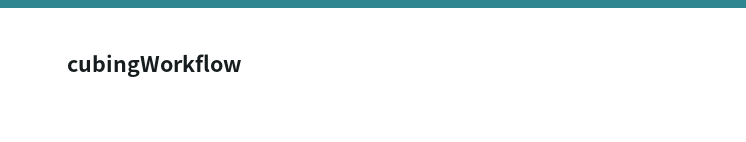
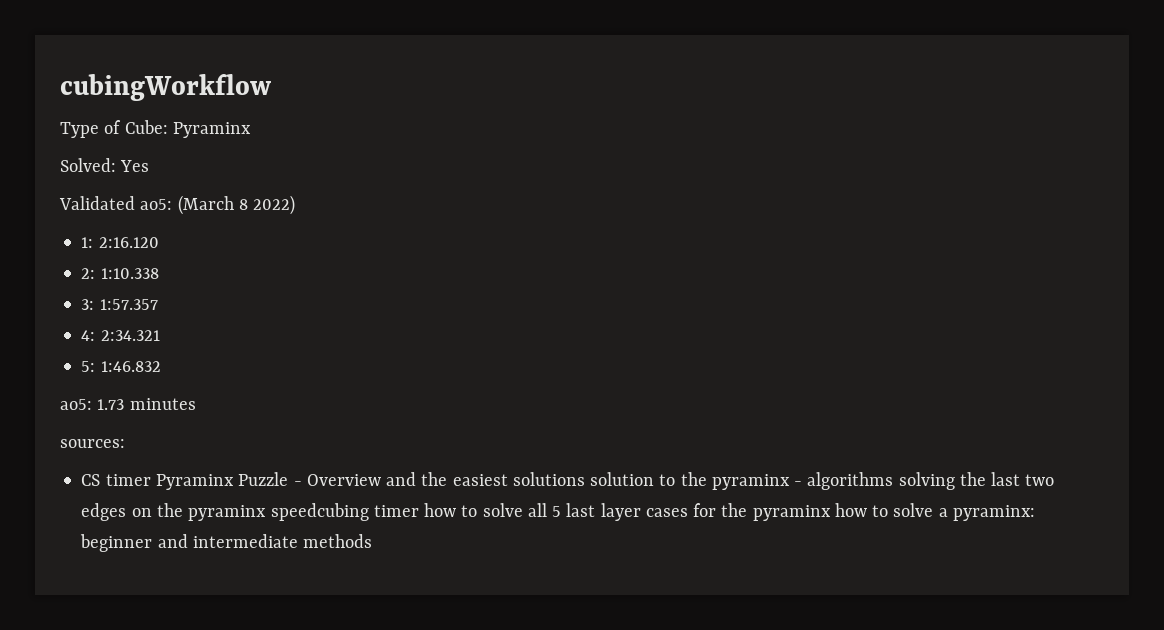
(242, 65) none -> [60,120,251,138] [60,158,150,172] [59,195,296,215] [81,237,159,248] [81,268,159,279] [81,299,158,310] [81,330,160,341] [81,361,161,372] [60,398,196,410] [60,439,125,448] [81,472,1055,490] [81,503,1036,521] [80,534,373,552] // Type of Cube: Pyraminx // Solved: Yes // Validated ao5: (March 8 2022) // 1: 2:16.120 // 2: 1:10.338 // 3: 1:57.357 // 4: 2:34.321 // 5: 1:46.832 // ao5: 1.73 minutes // sources: // CS timer Pyraminx Puzzle - Overview and the easiest solutions solution to the pyraminx - algorithms solving the last two edges on the pyraminx speedcubing timer how to solve all 5 last layer cases for the pyraminx how to solve a pyraminx: beginner and intermediate methods

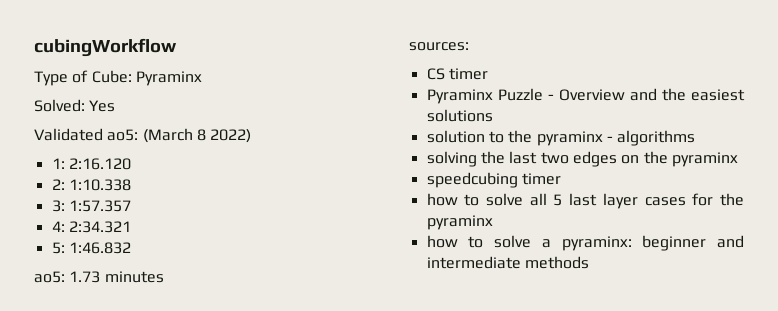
(151, 480) none -> (488, 74) //
(585, 479) none -> (493, 115) //
(894, 481) none -> (696, 138) //
(267, 513) none -> (738, 159) //
(419, 511) none -> (561, 179) //
(831, 513) none -> (493, 222) //

